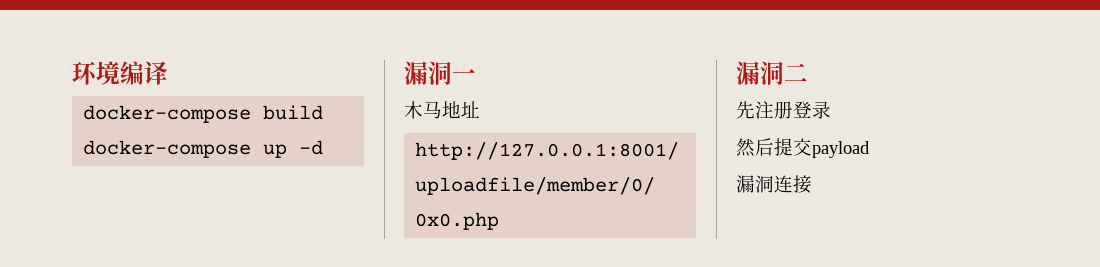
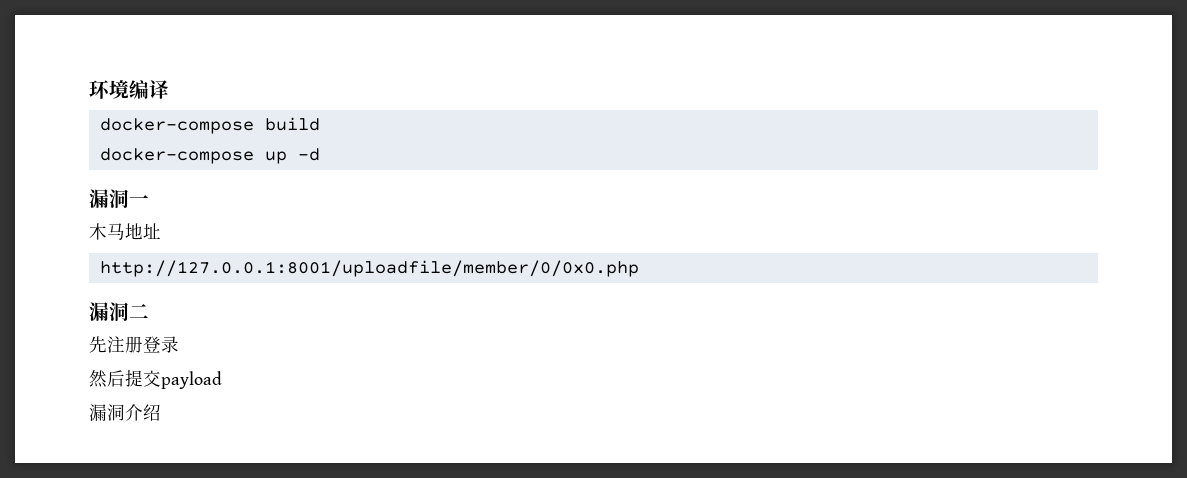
[774,175,812,194] 连接 -> [125,404,161,421] 介绍

